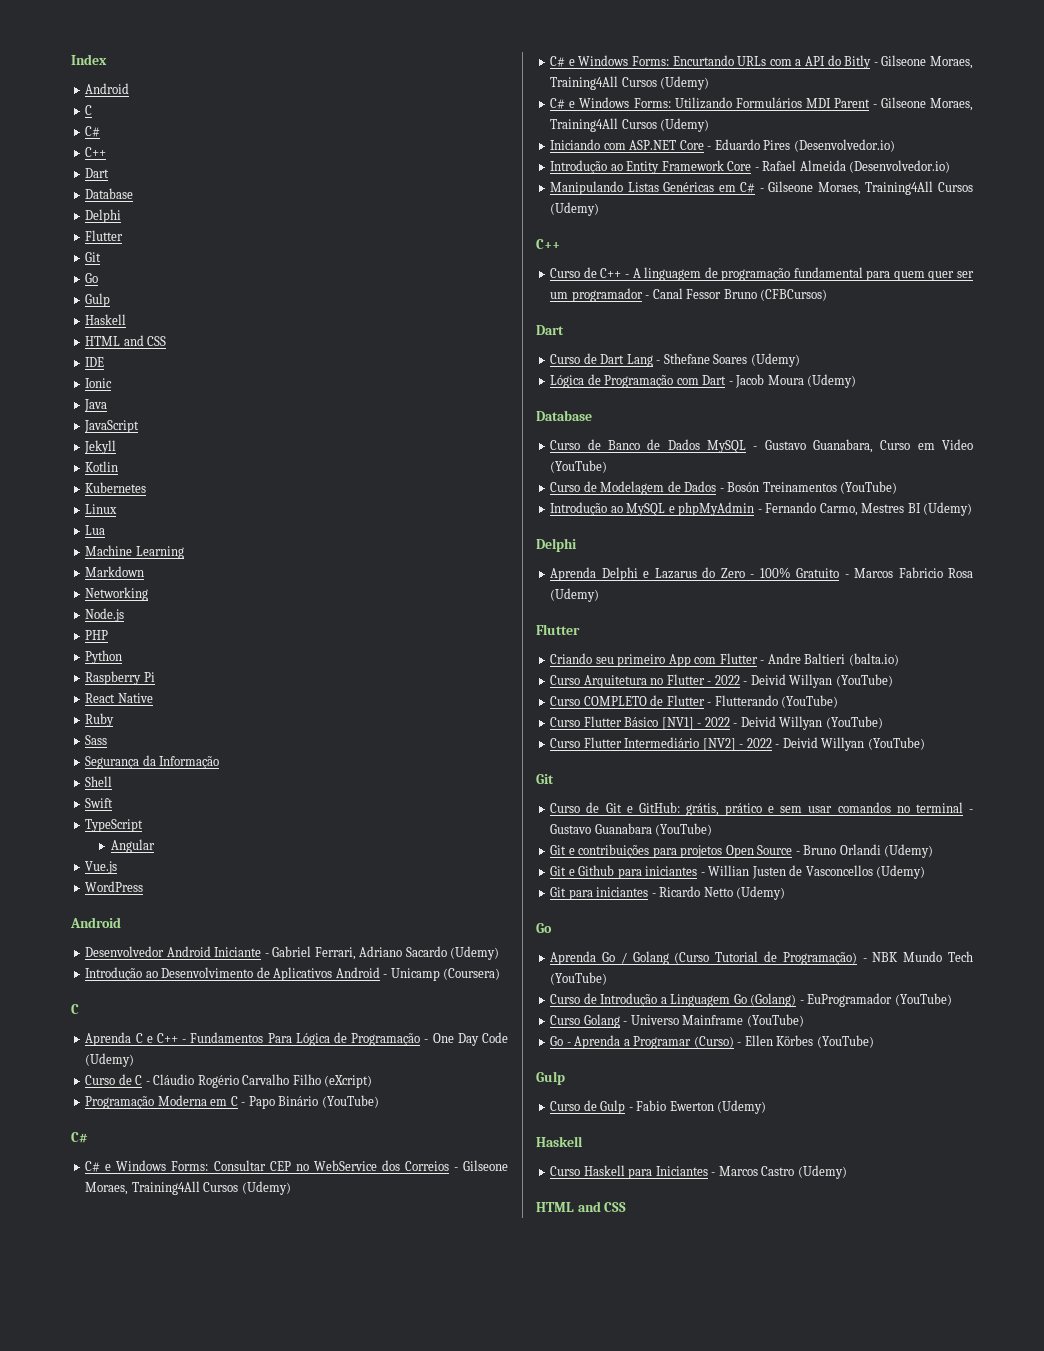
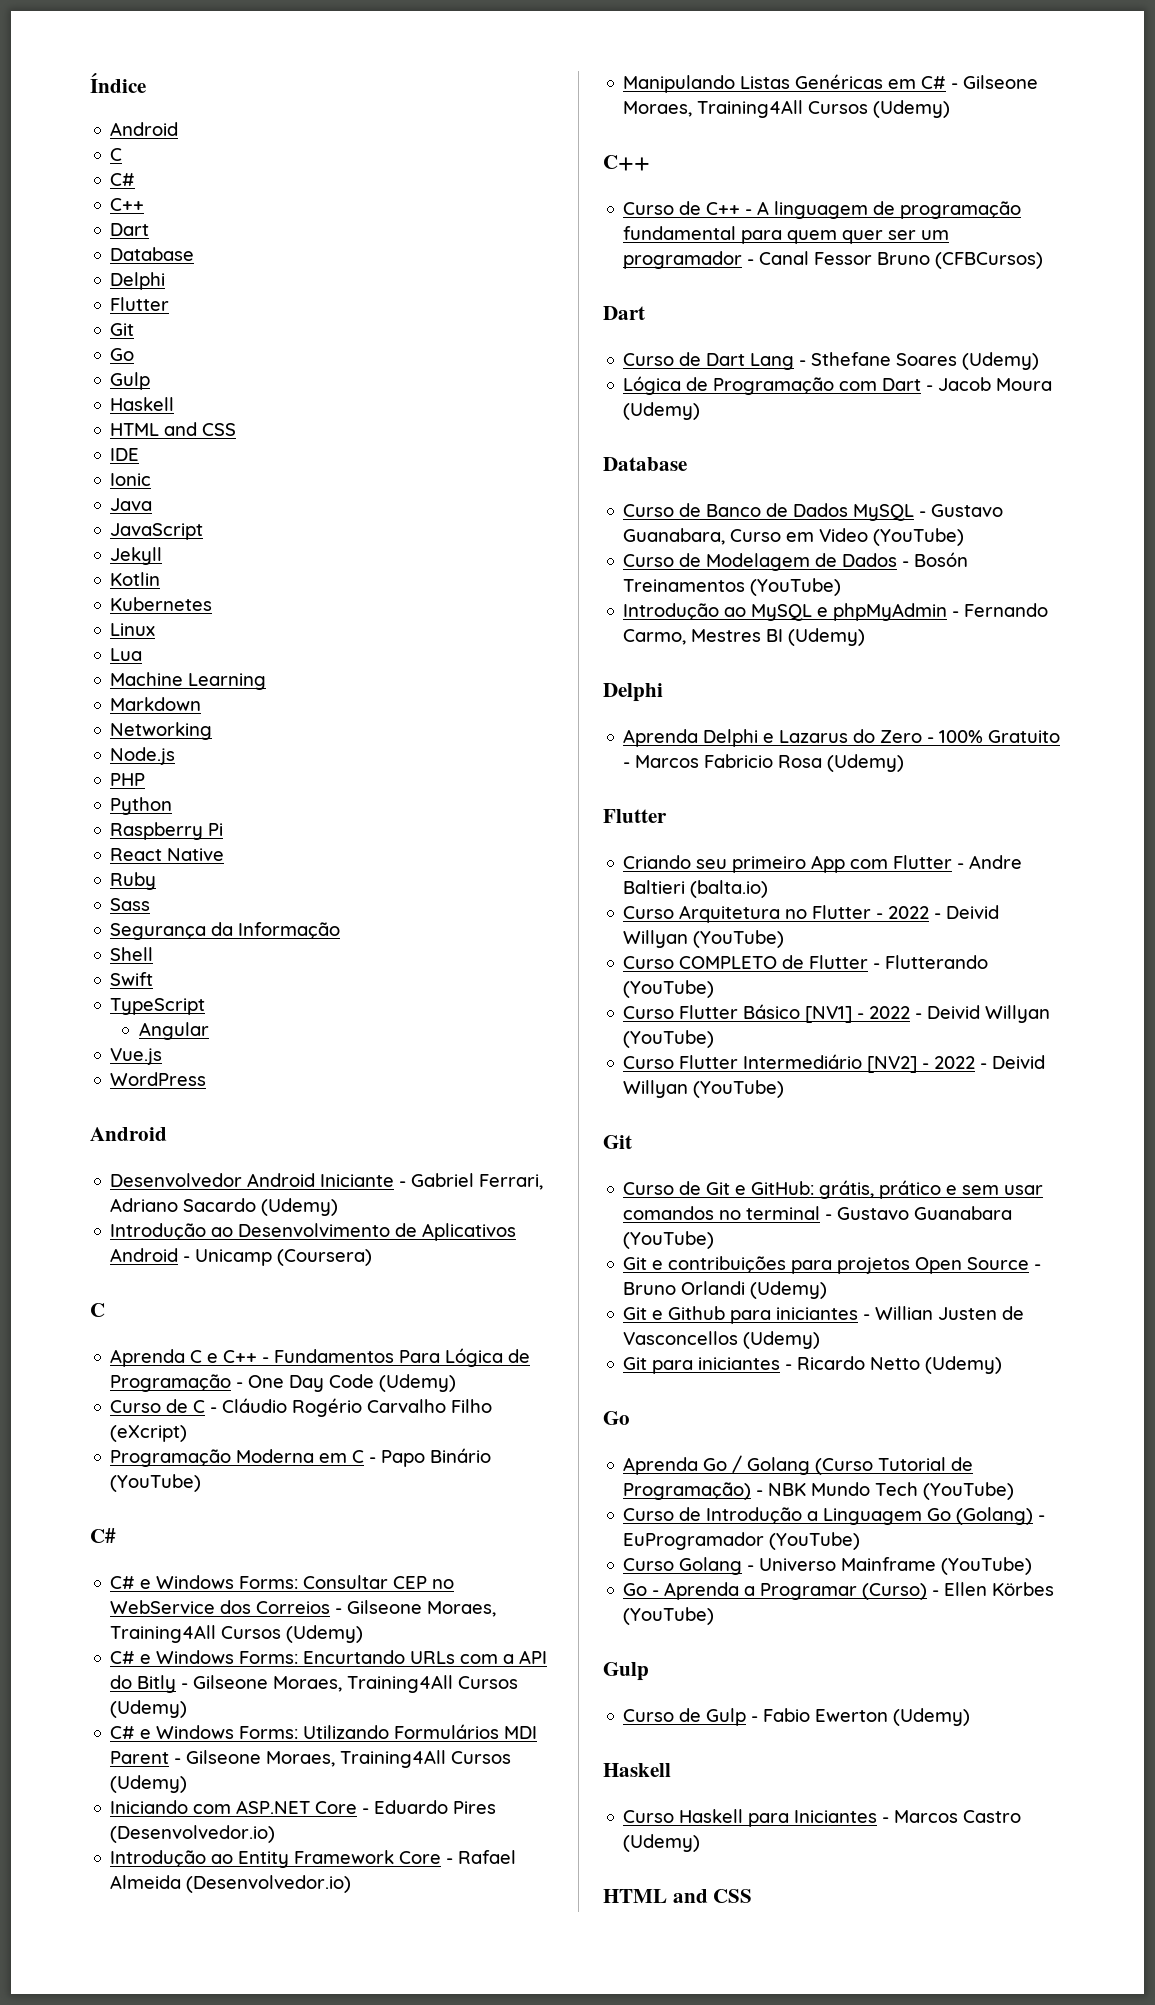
[71,54,107,65] Index -> [90,72,146,93] Índice

